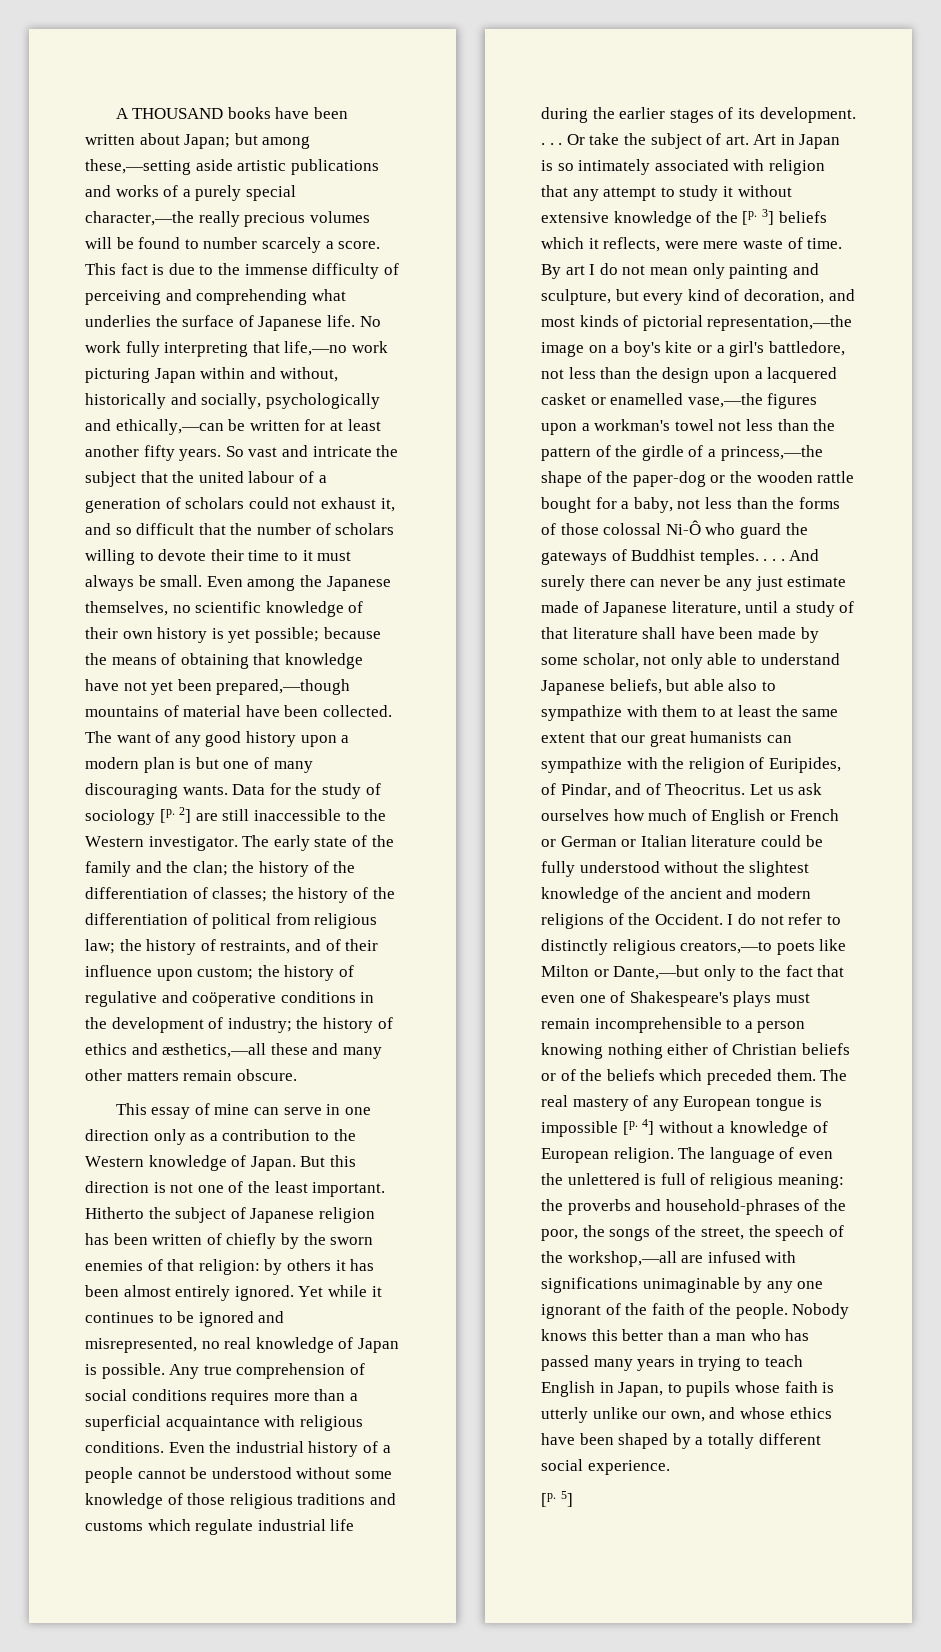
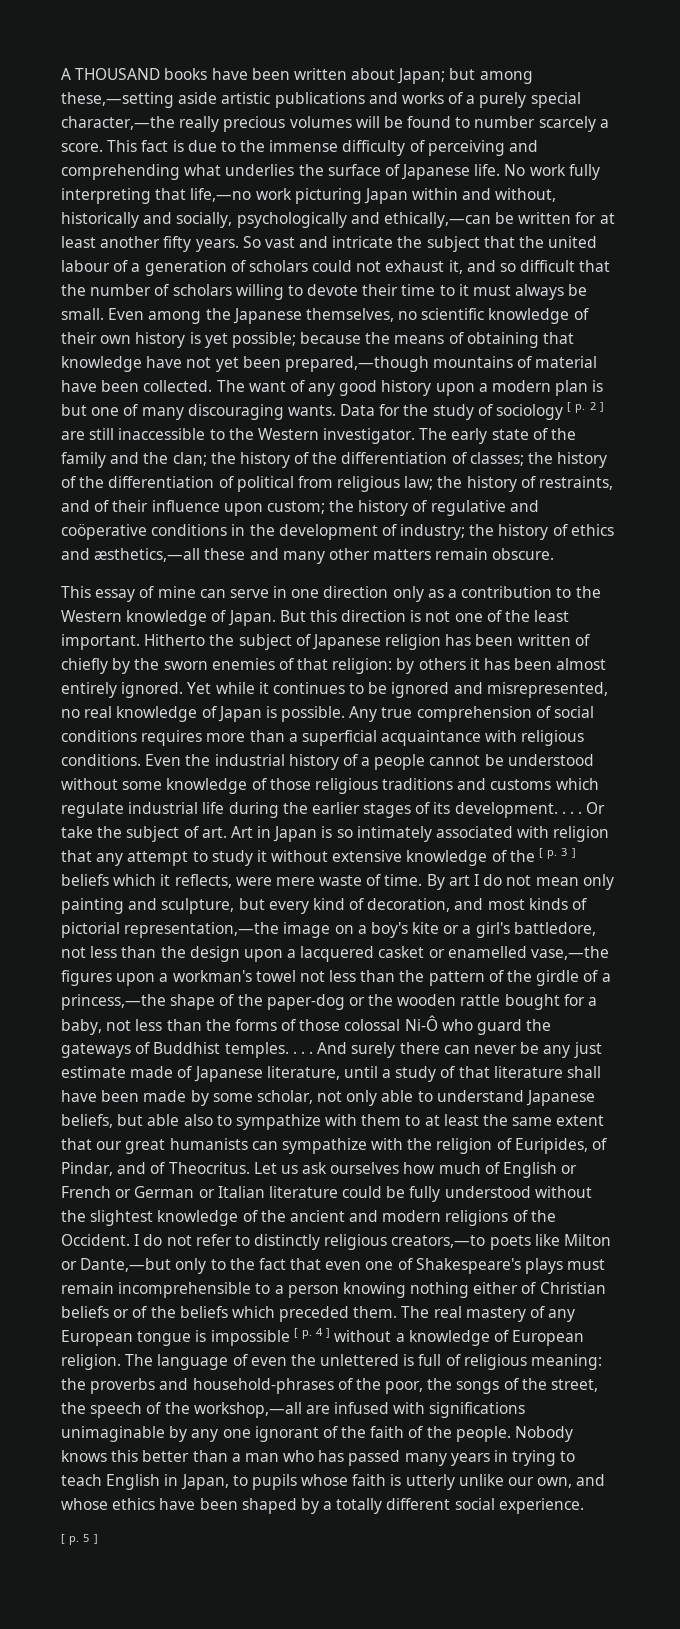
[159,807,192,823] [p. 2] -> [567,402,604,413] [ p. 2 ]
[742,209,774,225] [p. 3] -> [539,848,576,859] [ p. 3 ]
[622,1119,655,1135] [p. 4] -> [293,1328,331,1339] [ p. 4 ]
[541,1491,573,1507] [p. 5] -> [61,1534,98,1545] [ p. 5 ]

